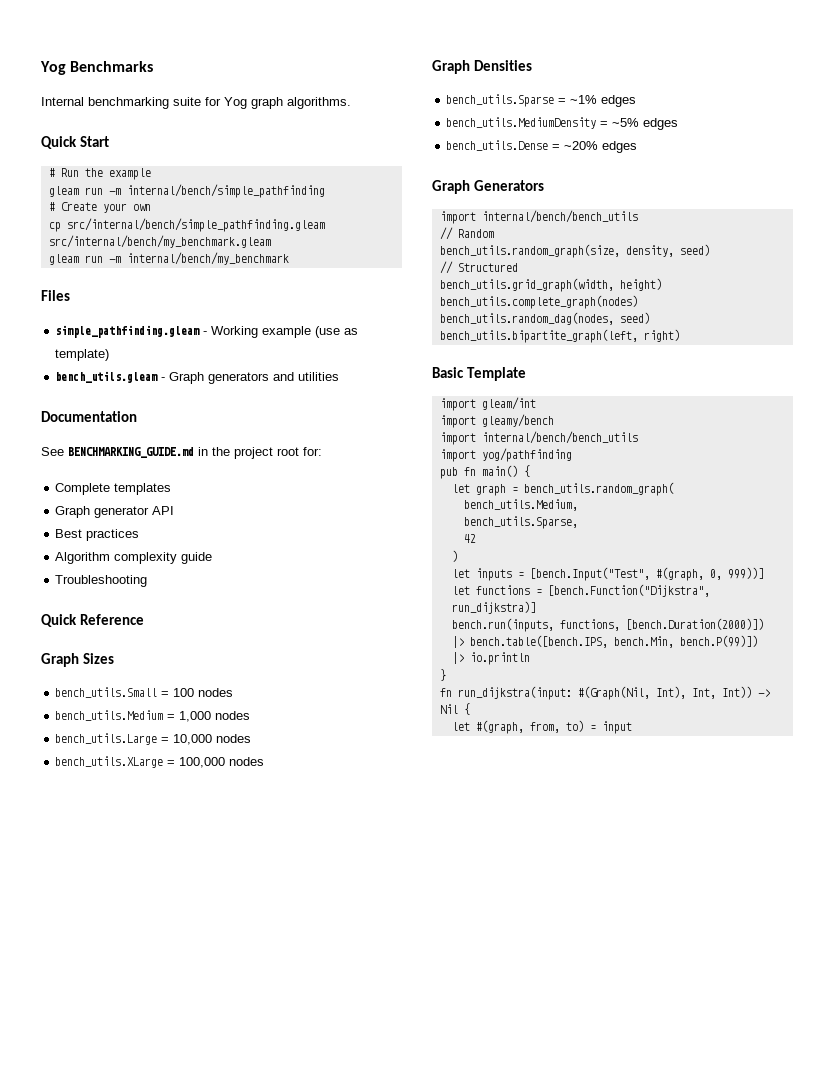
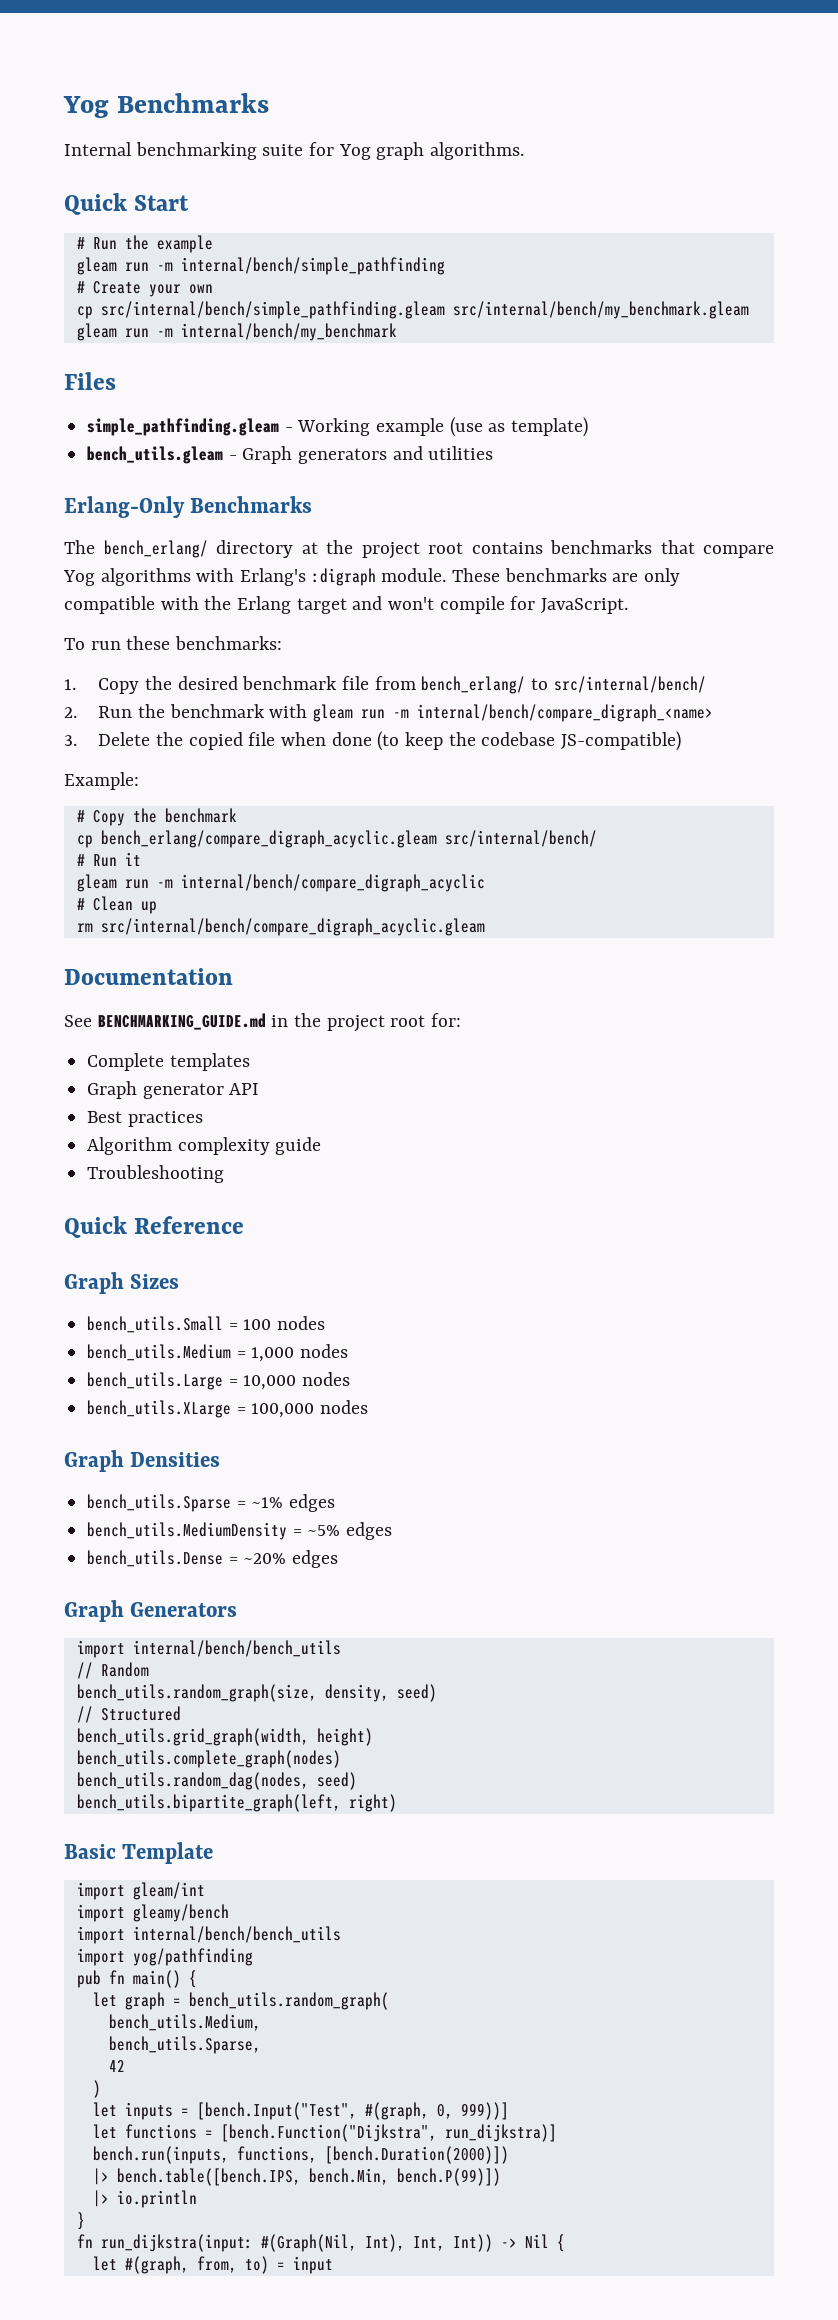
(340, 376) none -> [64,496,313,518] [64,540,774,559] [63,568,681,586] [64,596,629,614] [64,636,283,650] [64,676,706,694] [64,704,713,722] [64,731,681,751] [64,772,139,790] [76,808,237,826] [76,830,597,848] [76,852,141,867] [76,874,485,892] [76,896,157,914] [76,918,485,936] // Erlang-Only Benchmarks // The bench_erlang/ directory at the project root contains benchmarks that compare Yog algorithms with Erlang's :digraph module. These benchmarks are only compatible with the Erlang target and won't compile for JavaScript. // To run these benchmarks: // 1. Copy the desired benchmark file from bench_erlang/ to src/internal/bench/ // 2. Run the benchmark with gleam run -m internal/bench/compare_digraph_<name> // 3. Delete the copied file when done (to keep the codebase JS-compatible) // Example: // # Copy the benchmark // cp bench_erlang/compare_digraph_acyclic.gleam src/internal/bench/ // # Run it // gleam run -m internal/bench/compare_digraph_acyclic // # Clean up // rm src/internal/bench/compare_digraph_acyclic.gleam

